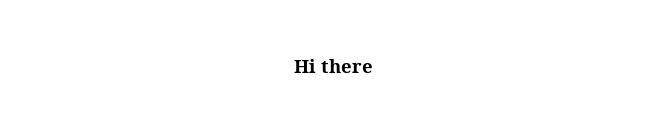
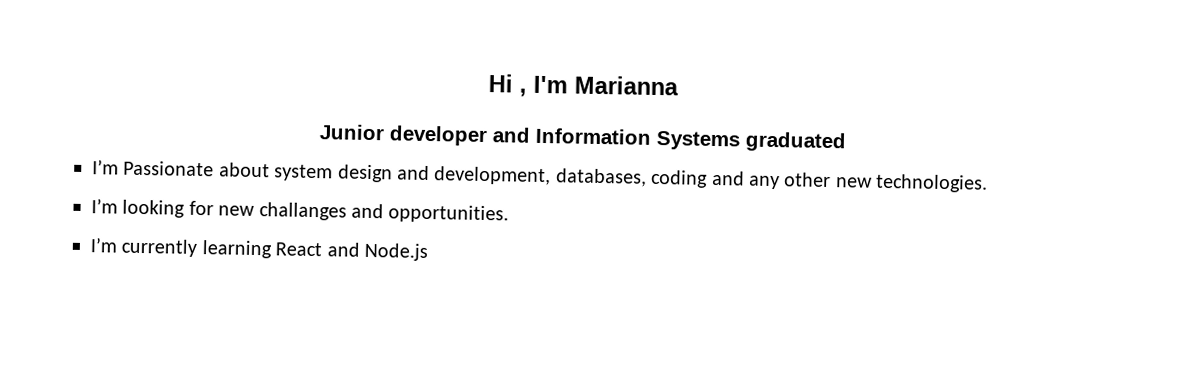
[320,59,373,73] there -> [519,75,679,97] [318,124,846,153] [92,159,989,193] [91,198,510,224] [90,237,428,262] , I'm Marianna // Junior developer and Information Systems graduated // I’m Passionate about system design and development, databases, coding and any other new technologies. // I’m looking for new challanges and opportunities. // I’m currently learning React and Node.js

